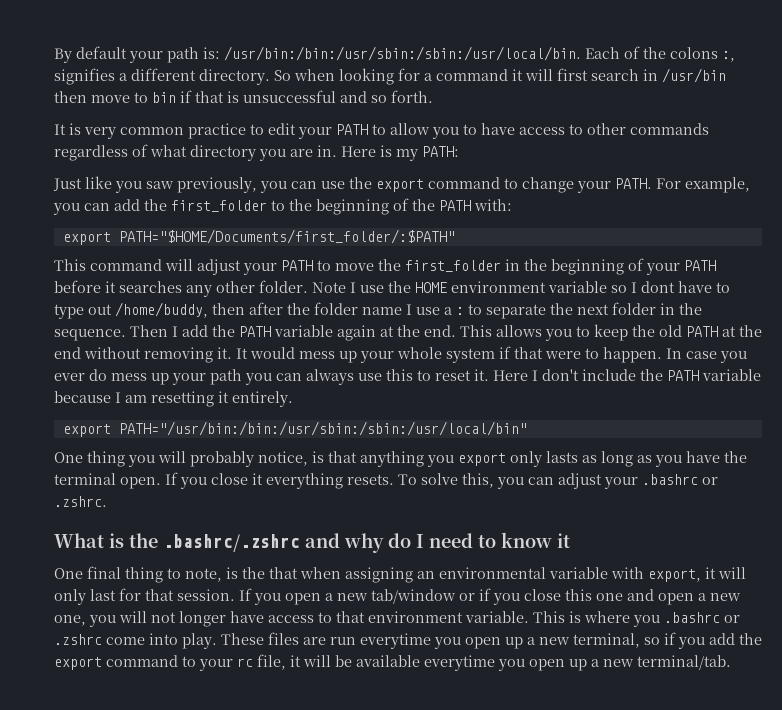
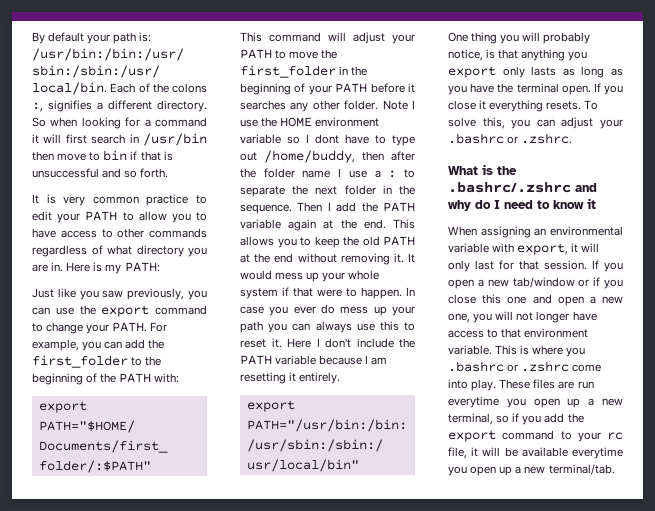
[54,566,341,583] One final thing to note, is the that when -> [448,226,477,236] When

